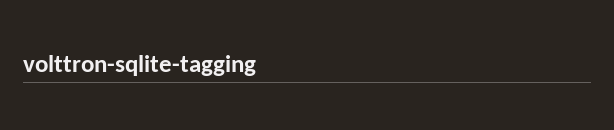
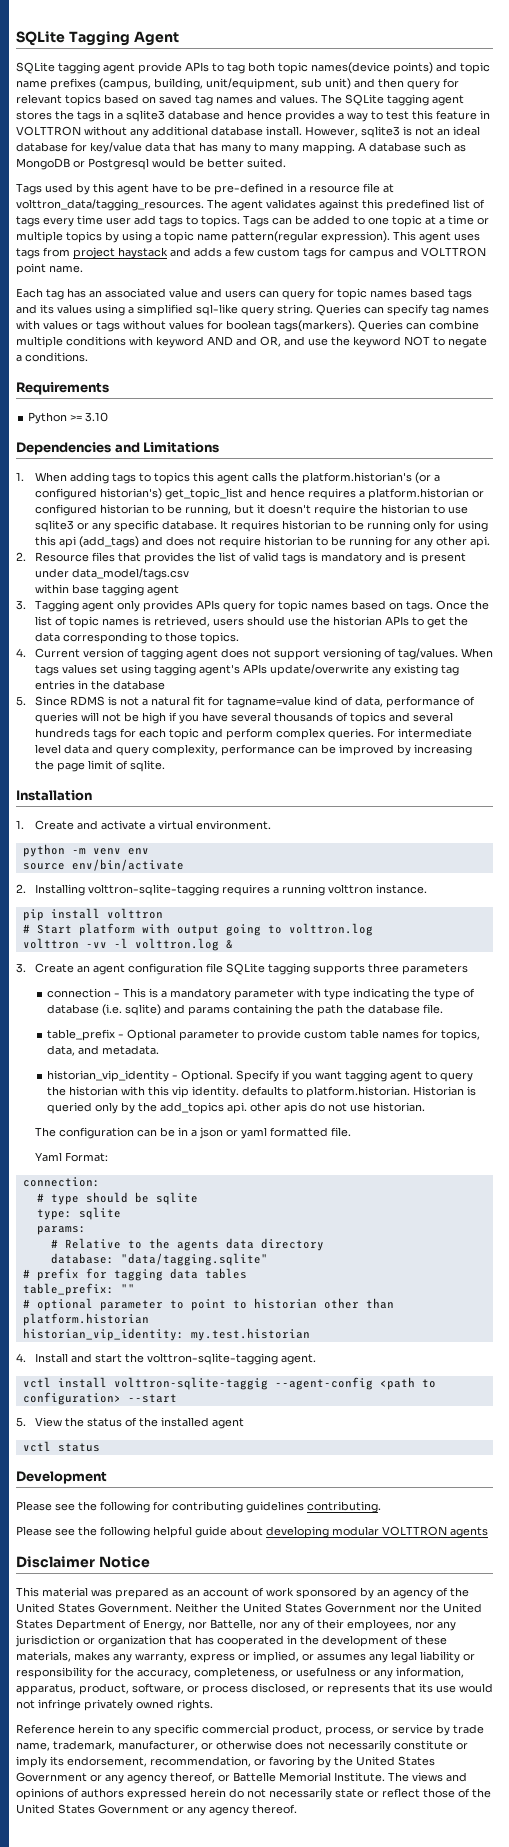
[23,55,256,76] volttron-sqlite-tagging -> [16,31,179,46] [16,62,490,74] [16,78,459,90] [16,94,464,106] [16,110,490,122] [16,126,480,138] [16,142,466,154] [16,158,286,170] [16,183,394,195] [16,199,485,211] [16,215,489,227] [16,231,480,243] [16,247,486,259] [16,263,83,275] [16,288,472,300] [16,304,489,316] [16,320,479,332] [16,336,487,348] [16,352,88,362] [16,382,109,395] [28,412,109,424] [16,442,220,455] [16,472,440,484] [34,488,484,500] [34,504,468,516] [34,520,488,532] [34,536,490,548] [16,552,466,564] [34,568,189,580] [34,584,179,596] [16,600,489,612] [34,616,468,628] [34,632,239,644] [16,648,493,660] [34,664,459,676] [34,680,165,690] [16,696,475,708] [34,712,453,724] [34,728,472,740] [34,744,472,756] [34,760,165,772] [16,790,92,801] [16,820,271,830] [22,844,149,857] [22,859,184,871] [16,884,427,896] [22,908,163,921] [22,923,373,936] [22,938,233,951] [16,963,468,975] [47,988,476,1000] [47,1004,444,1016] [47,1029,481,1041] [47,1045,160,1056] [47,1070,474,1082] [47,1086,477,1098] [47,1102,426,1114] [34,1127,351,1139] [34,1152,108,1162] [22,1177,100,1187] [36,1192,198,1205] [36,1207,121,1220] [36,1226,86,1235] [50,1238,324,1251] [50,1253,268,1266] [22,1268,247,1281] [22,1283,135,1296] [22,1298,394,1311] [22,1313,149,1326] [22,1328,310,1341] [16,1353,316,1365] [22,1377,436,1390] [22,1392,177,1405] [16,1417,244,1429] [22,1441,100,1452] [16,1471,107,1484] [16,1501,381,1513] [16,1526,488,1538] [16,1556,150,1568] [16,1587,469,1599] [16,1603,482,1613] [16,1619,456,1631] [15,1635,447,1647] [16,1651,475,1663] [16,1667,464,1679] [16,1683,493,1695] [16,1699,213,1711] [16,1724,484,1736] [16,1740,468,1752] [16,1756,435,1768] [16,1772,467,1784] [16,1788,491,1800] [16,1804,297,1816] SQLite Tagging Agent // SQLite tagging agent provide APIs to tag both topic names(device points) and topic name prefixes (campus, building, unit/equipment, sub unit) and then query for relevant topics based on saved tag names and values. The SQLite tagging agent stores the tags in a sqlite3 database and hence provides a way to test this feature in VOLTTRON without any additional database install. However, sqlite3 is not an ideal database for key/value data that has many to many mapping. A database such as MongoDB or Postgresql would be better suited. // Tags used by this agent have to be pre-defined in a resource file at volttron_data/tagging_resources. The agent validates against this predefined list of tags every time user add tags to topics. Tags can be added to one topic at a time or multiple topics by using a topic name pattern(regular expression). This agent uses tags from project haystack and adds a few custom tags for campus and VOLTTRON point name. // Each tag has an associated value and users can query for topic names based tags and its values using a simplified sql-like query string. Queries can specify tag names with values or tags without values for boolean tags(markers). Queries can combine multiple conditions with keyword AND and OR, and use the keyword NOT to negate a conditions. // Requirements // Python >= 3.10 // Dependencies and Limitations // 1. When adding tags to topics this agent calls the platform.historian's (or a configured historian's) get_topic_list and hence requires a platform.historian or configured historian to be running, but it doesn't require the historian to use sqlite3 or any specific database. It requires historian to be running only for using this api (add_tags) and does not require historian to be running for any other api. // 2. Resource files that provides the list of valid tags is mandatory and is present under data_model/tags.csv // within base tagging agent // 3. Tagging agent only provides APIs query for topic names based on tags. Once the list of topic names is retrieved, users should use the historian APIs to get the data corresponding to those topics. // 4. Current version of tagging agent does not support versioning of tag/values. When tags values set using tagging agent's APIs update/overwrite any existing tag entries in the database // 5. Since RDMS is not a natural fit for tagname=value kind of data, performance of queries will not be high if you have several thousands of topics and several hundreds tags for each topic and perform complex queries. For intermediate level data and query complexity, performance can be improved by increasing the page limit of sqlite. // Installation // 1. Create and activate a virtual environment. // python -m venv env // source env/bin/activate // 2. Installing volttron-sqlite-tagging requires a running volttron instance. // pip install volttron // # Start platform with output going to volttron.log // volttron -vv -l volttron.log & // 3. Create an agent configuration file SQLite tagging supports three parameters // connection - This is a mandatory parameter with type indicating the type of database (i.e. sqlite) and params containing the path the database file. // table_prefix - Optional parameter to provide custom table names for topics, data, and metadata. // historian_vip_identity - Optional. Specify if you want tagging agent to query the historian with this vip identity. defaults to platform.historian. Historian is queried only by the add_topics api. other apis do not use historian. // The configuration can be in a json or yaml formatted file. // Yaml Format: // connection: // # type should be sqlite // type: sqlite // params: // # Relative to the agents data directory // database: "data/tagging.sqlite" // # prefix for tagging data tables // table_prefix: "" // # optional parameter to point to historian other than platform.historian // historian_vip_identity: my.test.historian // 4. Install and start the volttron-sqlite-tagging agent. // vctl install volttron-sqlite-taggig --agent-config <path to configuration> --start // 5. View the status of the installed agent // vctl status // Development // Please see the following for contributing guidelines contributing. // Please see the following helpful guide about developing modular VOLTTRON agents // Disclaimer Notice // This material was prepared as an account of work sponsored by an agency of the United States Government. Neither the United States Government nor the United States Department of Energy, nor Battelle, nor any of their employees, nor any jurisdiction or organization that has cooperated in the development of these materials, makes any warranty, express or implied, or assumes any legal liability or responsibility for the accuracy, completeness, or usefulness or any information, apparatus, product, software, or process disclosed, or represents that its use would not infringe privately owned rights. // Reference herein to any specific commercial product, process, or service by trade name, trademark, manufacturer, or otherwise does not necessarily constitute or imply its endorsement, recommendation, or favoring by the United States Government or any agency thereof, or Battelle Memorial Institute. The views and opinions of authors expressed herein do not necessarily state or reflect those of the United States Government or any agency thereof.

